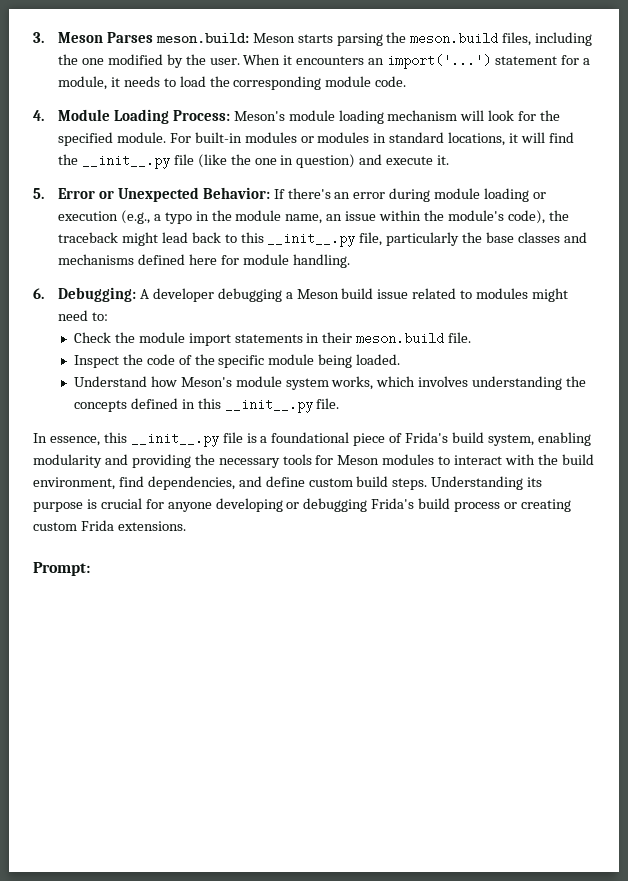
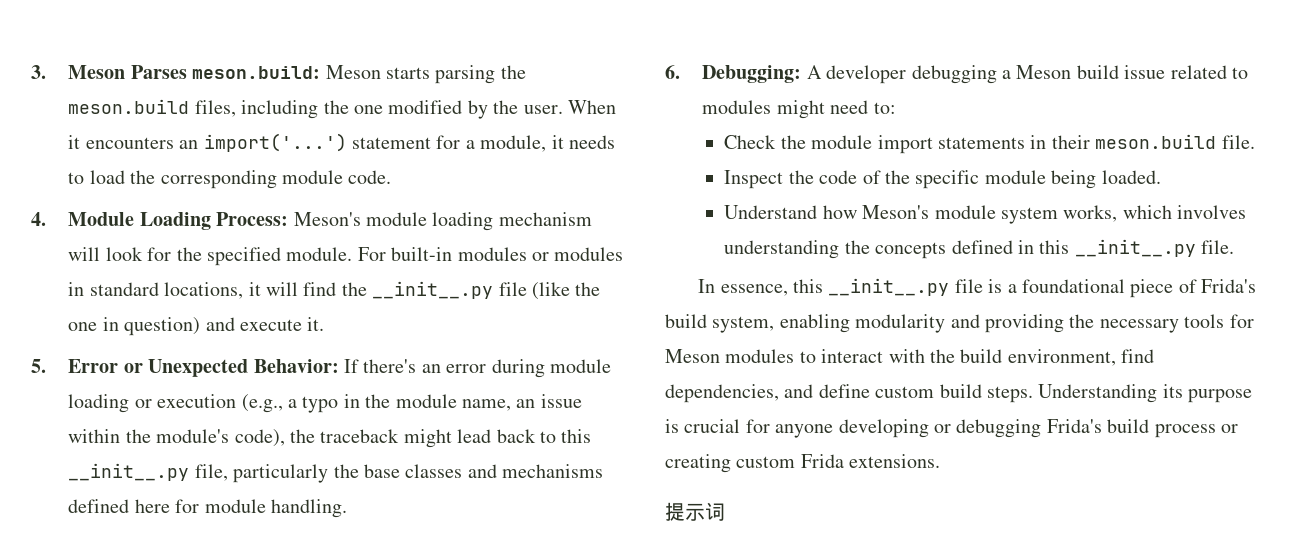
[33,562,90,576] Prompt: -> [665,502,725,521] 提示词

